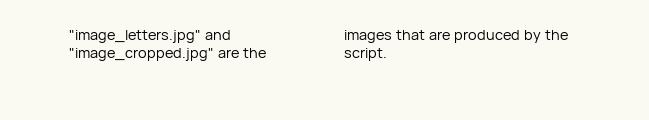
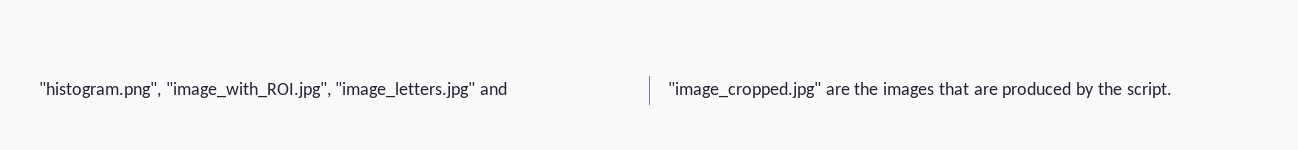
(69, 36) none -> [39,82,331,98] "histogram.png", "image_with_ROI.jpg",

